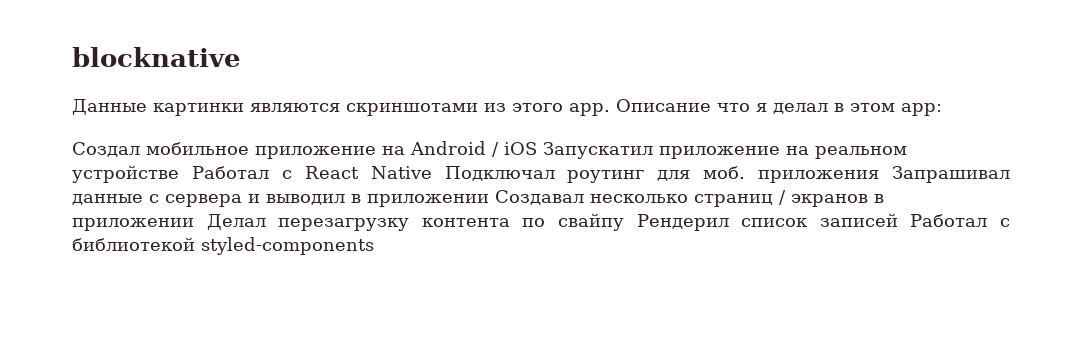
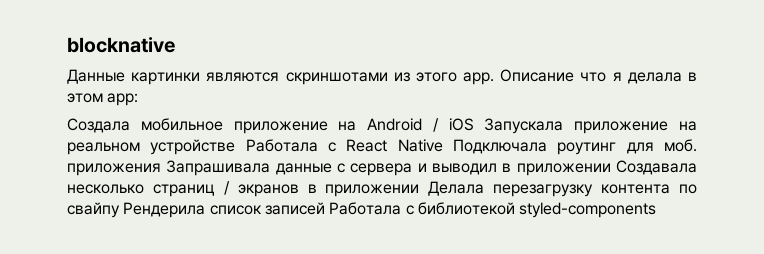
[773,103,828,114] делал -> [627,72,682,84] делала
[72,142,140,157] Создал -> [67,118,130,133] Создала
[543,142,653,159] Запускатил -> [484,118,564,134] Запускала
[191,166,269,179] Работал -> [245,139,318,152] Работала
[444,166,555,181] Подключал -> [452,139,547,154] Подключала
[891,166,1010,183] Запрашивал -> [166,160,271,176] Запрашивала
[495,190,584,205] Создавал -> [615,160,697,175] Создавала
[206,214,266,230] Делал -> [428,181,485,196] Делала
[636,214,729,231] Рендерил -> [123,202,206,218] Рендерила
[910,214,988,227] Работал -> [329,202,402,215] Работала

